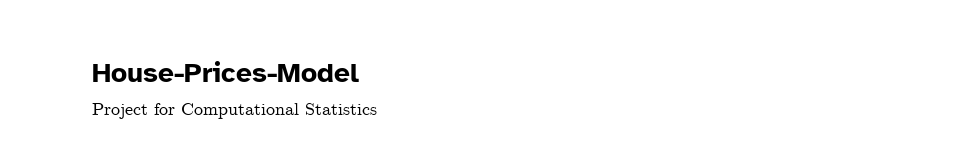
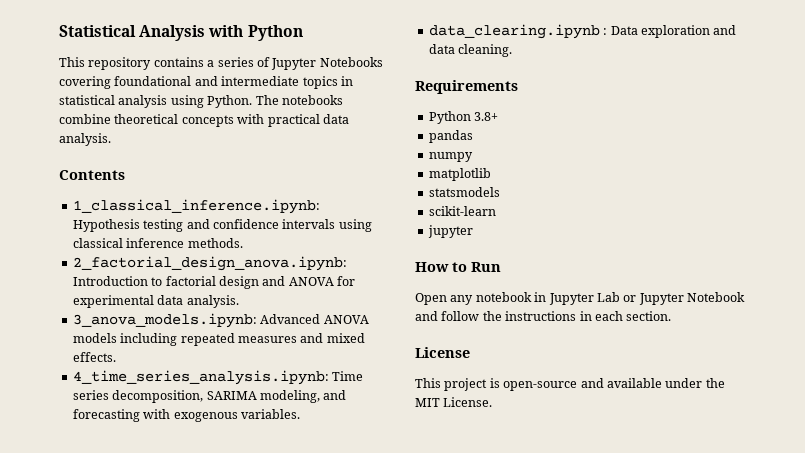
[92,61,359,82] [92,103,377,119] House-Prices-Model // Project for Computational Statistics -> [59,25,303,41] [59,57,383,70] [59,76,353,89] [59,95,343,108] [59,114,349,127] [59,133,111,146] [59,170,125,180] [72,199,320,214] [72,219,372,232] [72,238,243,248] [72,256,347,271] [72,276,355,289] [72,295,239,308] [72,313,369,328] [72,333,365,346] [72,352,116,362] [72,370,364,385] [72,390,347,403] [72,409,300,422] [428,24,737,39] [428,44,513,57] [415,80,518,94] [428,111,499,124] [428,130,473,143] [428,152,473,162] [428,168,491,181] [428,187,500,197] [428,206,496,216] [427,225,473,238] [415,262,501,272] [415,292,745,305] [415,311,672,321] [415,347,470,358] [415,378,725,391] [415,397,493,407] Statistical Analysis with Python // This repository contains a series of Jupyter Notebooks covering foundational and intermediate topics in statistical analysis using Python. The notebooks combine theoretical concepts with practical data analysis. // Contents // 1_classical_inference.ipynb: Hypothesis testing and confidence intervals using classical inference methods. // 2_factorial_design_anova.ipynb: Introduction to factorial design and ANOVA for experimental data analysis. // 3_anova_models.ipynb: Advanced ANOVA models including repeated measures and mixed effects. // 4_time_series_analysis.ipynb: Time series decomposition, SARIMA modeling, and forecasting with exogenous variables. // data_clearing.ipynb : Data exploration and data cleaning. // Requirements // Python 3.8+ // pandas // numpy // matplotlib // statsmodels // scikit-learn // jupyter // How to Run // Open any notebook in Jupyter Lab or Jupyter Notebook and follow the instructions in each section. // License // This project is open-source and available under the MIT License.

